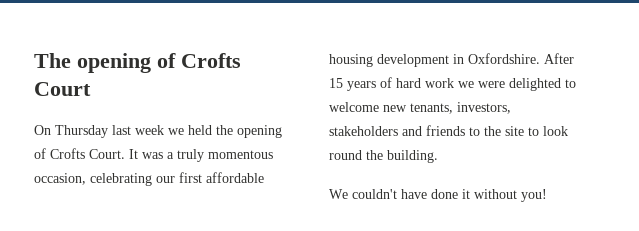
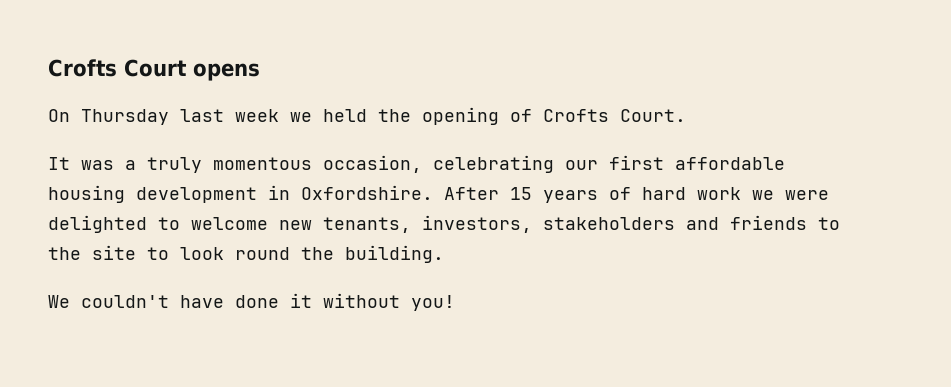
[34,53,176,73] The opening of -> (48, 68) none
(91, 89) none -> [193,63,260,81] opens
(125, 154) none -> (686, 115) //

